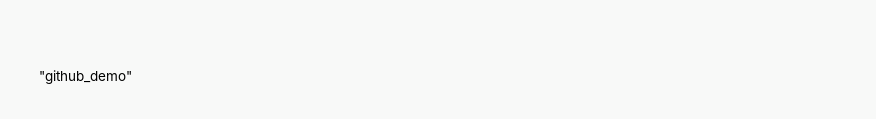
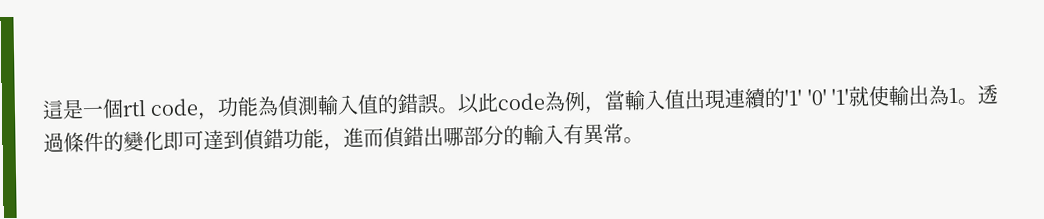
[39,70,132,84] "github_demo" -> [42,84,999,121] [43,123,644,153] 這是一個rtl code，功能為偵測輸入值的錯誤。以此code為例，當輸入值出現連續的'1' '0' '1'就使輸出為1。透過條件的變化即可達到偵錯功能，進而偵錯出哪部分的輸入有異常。

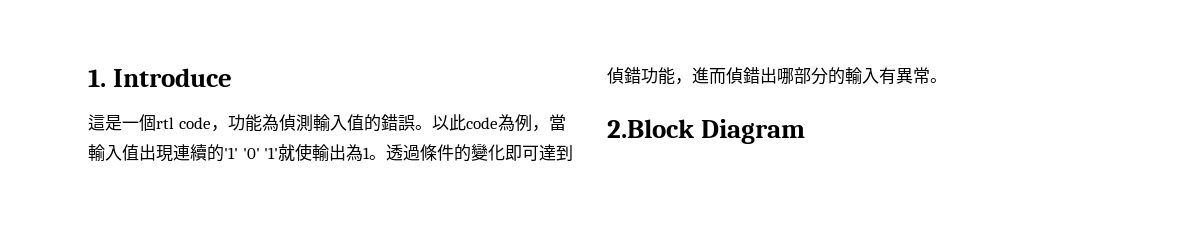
(42, 109) none -> [88,68,233,87] 1. Introduce //
(644, 140) none -> [607,119,806,144] // 2.Block Diagram

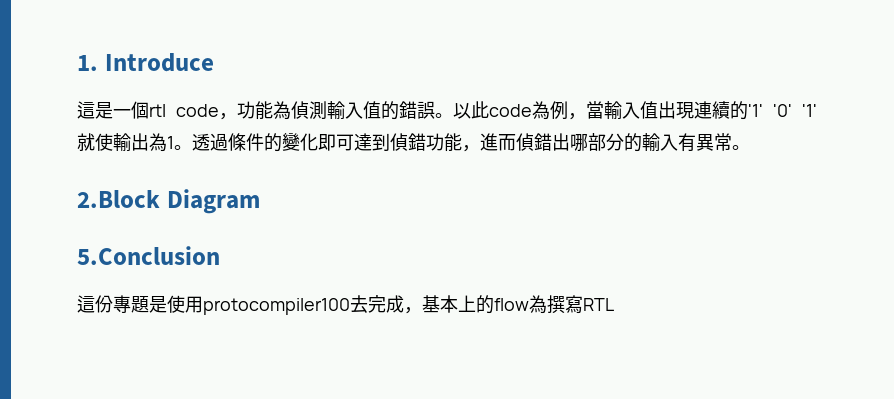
(806, 131) none -> [77,246,220,265] [77,295,614,315] // 5.Conclusion // 這份專題是使用protocompiler100去完成，基本上的flow為撰寫RTL

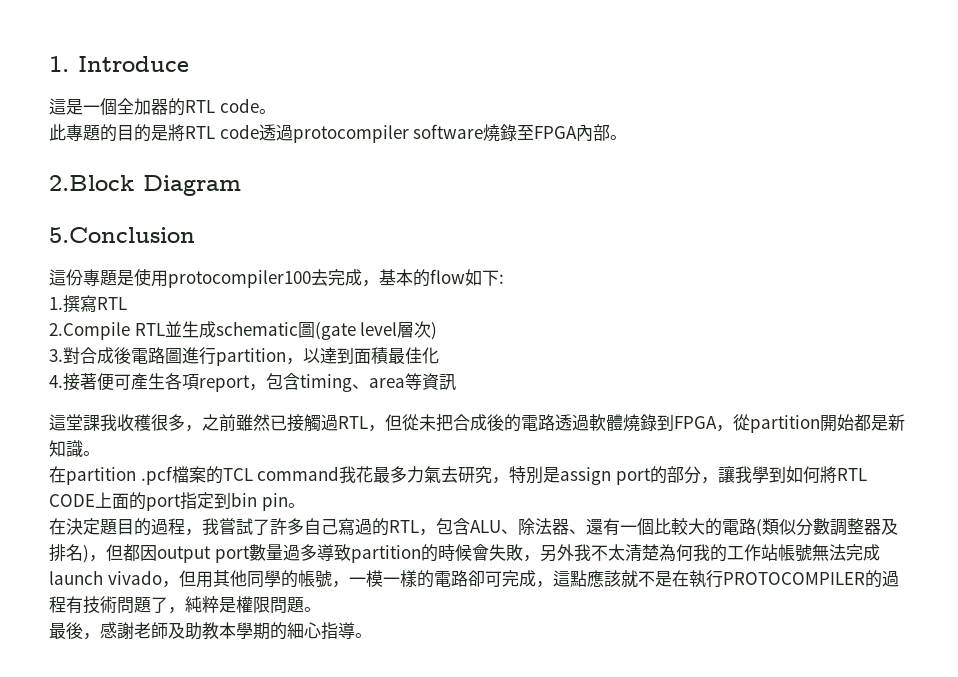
[149,101,817,120] [77,132,732,152] rtl code，功能為偵測輸入值的錯誤。以此code為例，當輸入值出現連續的'1' '0' '1'就使輸出為1。透過條件的變化即可達到偵錯功能，進而偵錯出哪部分的輸入有異常 -> [117,98,276,116] [49,124,611,143] 全加器的RTL code。 // 此專題的目的是將RTL code透過protocompiler software燒錄至FPGA內部
[458,295,614,314] 上的flow為撰寫RTL -> [413,269,504,287] [49,295,127,313] [49,321,438,340] [49,347,439,366] [49,373,456,392] [49,414,905,433] [49,440,100,458] [49,466,867,485] [49,492,305,511] [49,518,898,537] [49,544,880,563] [49,570,899,588] [49,596,321,614] [49,622,372,640] 的flow如下: // 1.撰寫RTL // 2.Compile RTL並生成schematic圖(gate level層次) // 3.對合成後電路圖進行partition，以達到面積最佳化 // 4.接著便可產生各項report，包含timing、area等資訊 // 這堂課我收穫很多，之前雖然已接觸過RTL，但從未把合成後的電路透過軟體燒錄到FPGA，從partition開始都是新知識。 // 在partition .pcf檔案的TCL command我花最多力氣去研究，特別是assign port的部分，讓我學到如何將RTL CODE上面的port指定到bin pin。 // 在決定題目的過程，我嘗試了許多自己寫過的RTL，包含ALU、除法器、還有一個比較大的電路(類似分數調整器及排名)，但都因output port數量過多導致partition的時候會失敗，另外我不太清楚為何我的工作站帳號無法完成launch vivado，但用其他同學的帳號，一模一樣的電路卻可完成，這點應該就不是在執行PROTOCOMPILER的過程有技術問題了，純粹是權限問題。 // 最後，感謝老師及助教本學期的細心指導。

